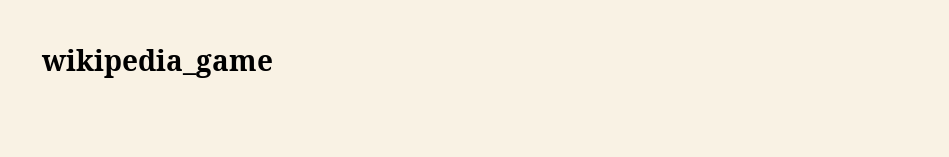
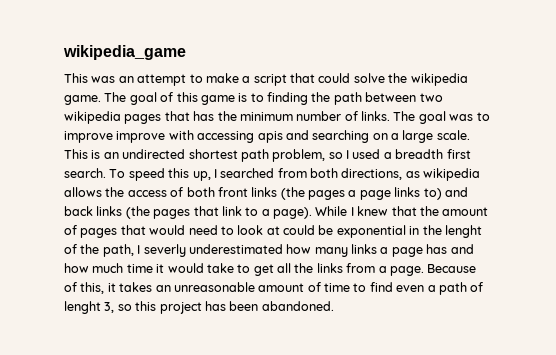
(273, 63) none -> [64,73,468,86] [64,92,443,105] [64,111,490,124] [64,130,470,143] [64,149,471,162] [64,168,481,181] [64,187,468,200] [64,206,489,219] [64,225,482,238] [64,244,474,257] [64,263,477,276] [64,282,484,295] [64,301,334,314] // This was an attempt to make a script that could solve the wikipedia game. The goal of this game is to finding the path between two wikipedia pages that has the minimum number of links. The goal was to improve improve with accessing apis and searching on a large scale. This is an undirected shortest path problem, so I used a breadth first search. To speed this up, I searched from both directions, as wikipedia allows the access of both front links (the pages a page links to) and back links (the pages that link to a page). While I knew that the amount of pages that would need to look at could be exponential in the lenght of the path, I severly underestimated how many links a page has and how much time it would take to get all the links from a page. Because of this, it takes an unreasonable amount of time to find even a path of lenght 3, so this project has been abandoned.

